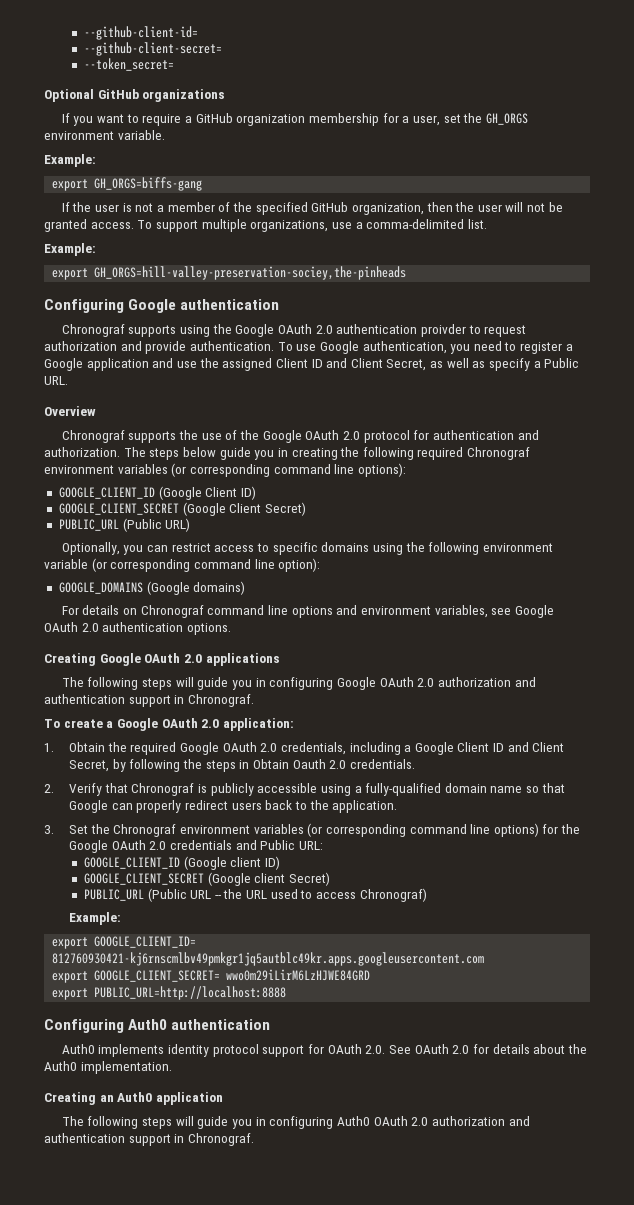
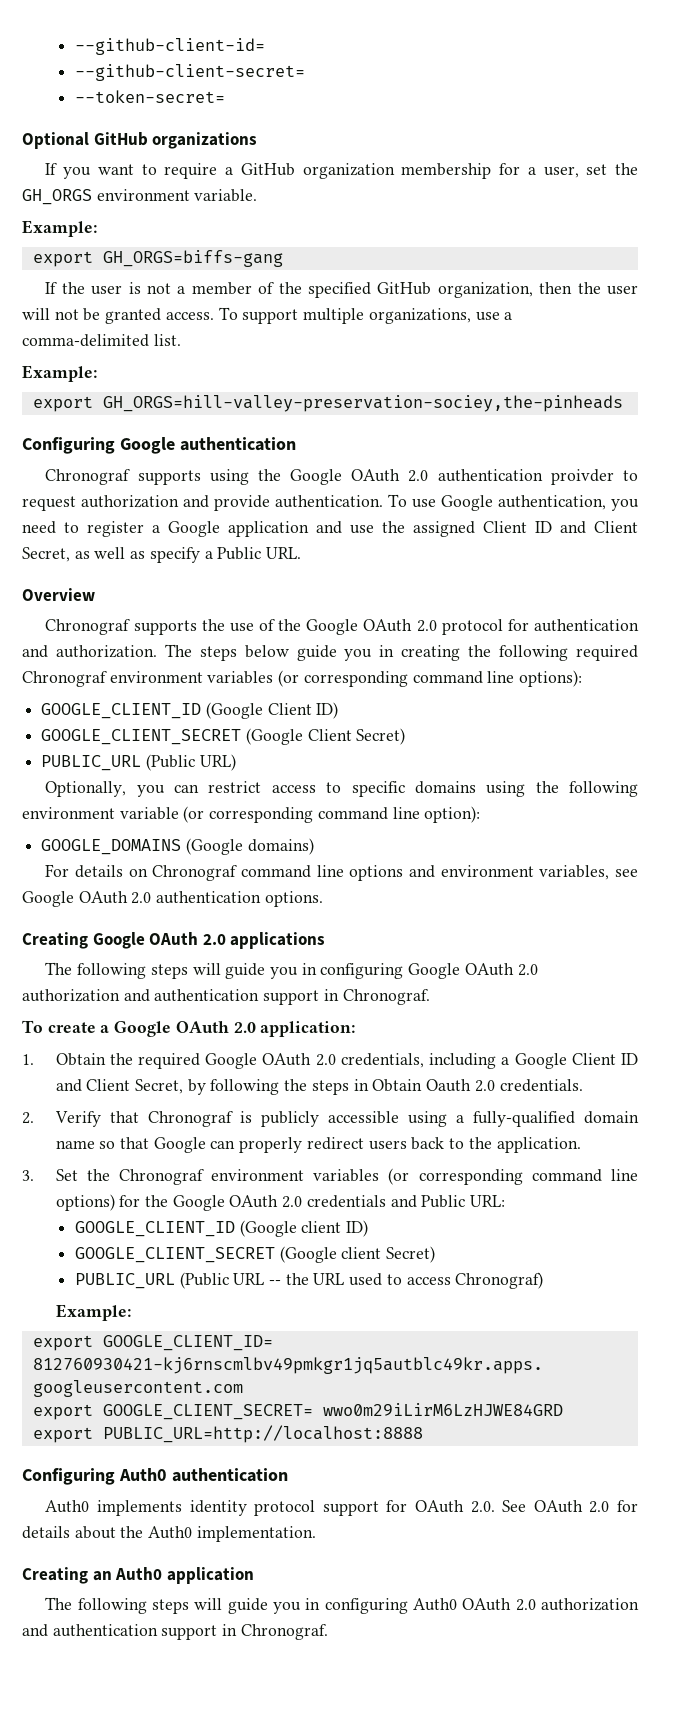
[83,58,174,71] --token_secret= -> [74,90,225,103] --token-secret=

